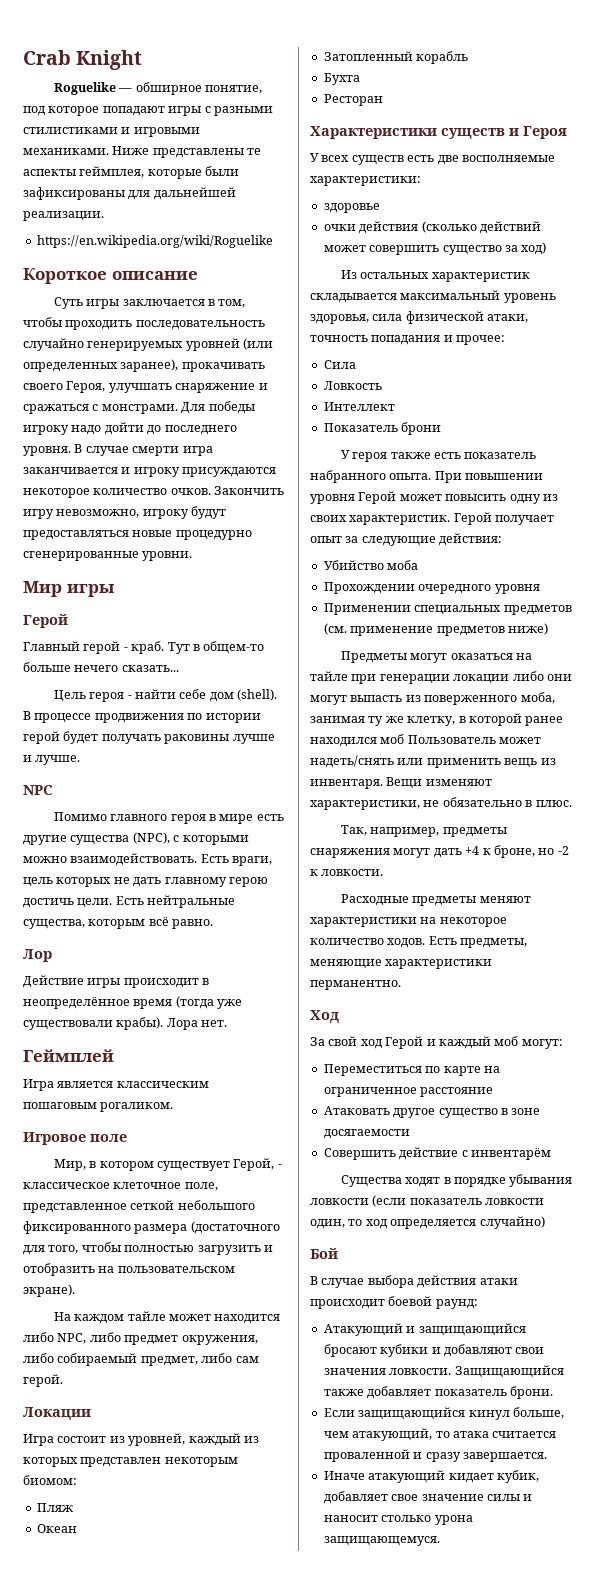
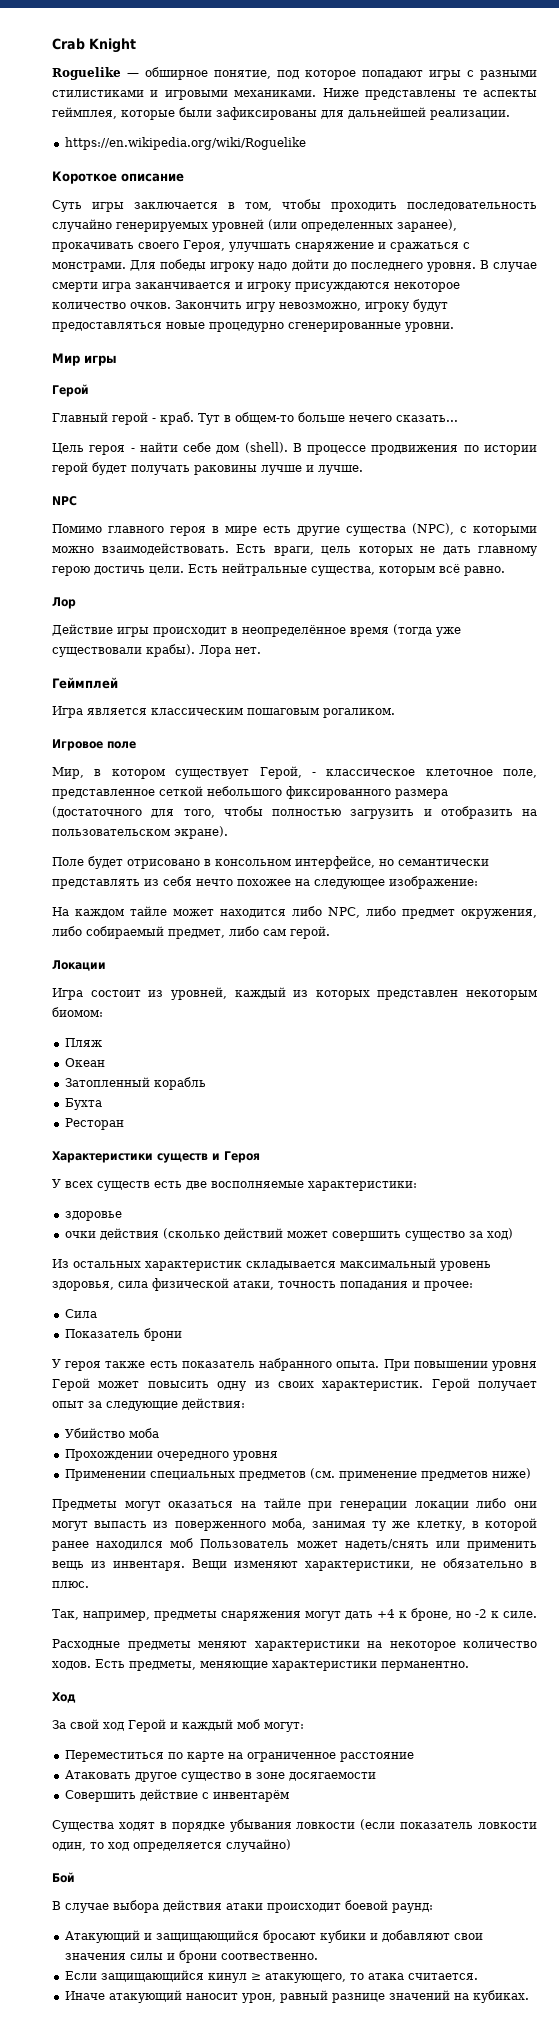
(75, 1290) none -> [52,856,489,869] [52,876,478,889] // Поле будет отрисовано в консольном интерфейсе, но семантически представлять из себя нечто похожее на следующее изображение:
[323,381,382,390] [323,402,395,411] // Ловкость // Интеллект -> (97, 1313) none
[321,869,384,876] ловкости. -> [503,1611,537,1618] силе.
[389,1365,564,1378] [323,1386,553,1399] [323,1407,564,1420] [323,1428,557,1441] [323,1449,547,1462] [323,1470,539,1483] [323,1491,533,1504] [323,1515,473,1525] [323,1536,440,1546] ловкости. Защищающийся также добавляет показатель брони. // Если защищающийся кинул больше, чем атакующий, то атака считается проваленной и сразу завершается. // Иначе атакующий кидает кубик, добавляет свое значение силы и наносит столько урона защищающемуся. -> [129,1950,318,1963] [64,1970,478,1983] [64,1990,529,2003] силы и брони соотвественно. // Если защищающийся кинул ≥ атакующего, то атака считается. // Иначе атакующий наносит урон, равный разнице значений на кубиках.

